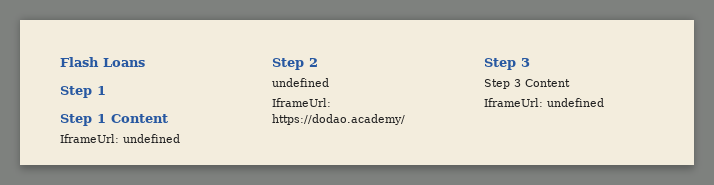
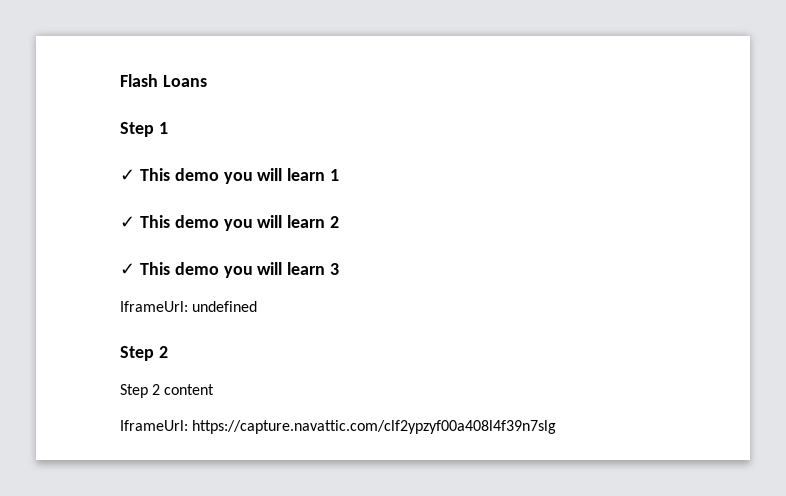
[60,114,168,126] [60,134,180,143] [272,58,318,70] [272,78,329,87] [272,98,331,107] [272,114,405,125] [484,58,530,70] [484,79,570,89] [484,98,604,107] Step 1 Content // IframeUrl: undefined // Step 2 // undefined // IframeUrl: https://dodao.academy/ // Step 3 // Step 3 Content // IframeUrl: undefined -> [120,168,340,184] [120,215,340,231] [120,262,340,278] [120,301,258,312] [120,346,168,361] [120,384,215,398] [120,420,557,434] ✓ This demo you will learn 1 // ✓ This demo you will learn 2 // ✓ This demo you will learn 3 // IframeUrl: undefined // Step 2 // Step 2 content // IframeUrl: https://capture.navattic.com/clf2ypzyf00a408l4f39n7slg

